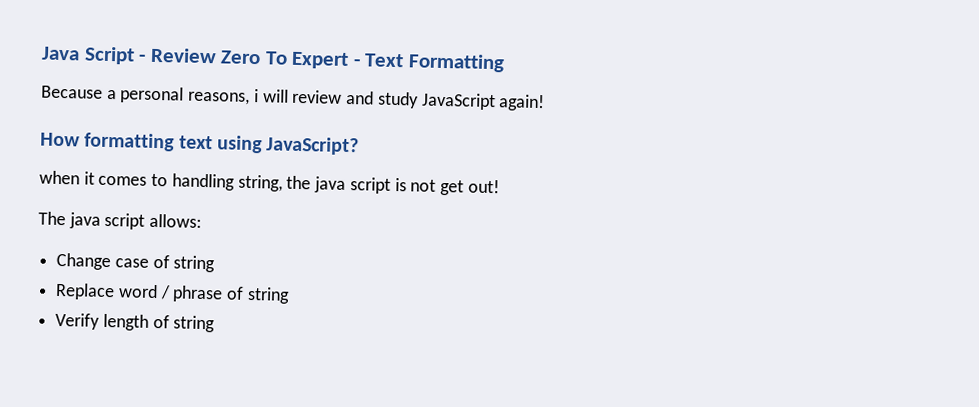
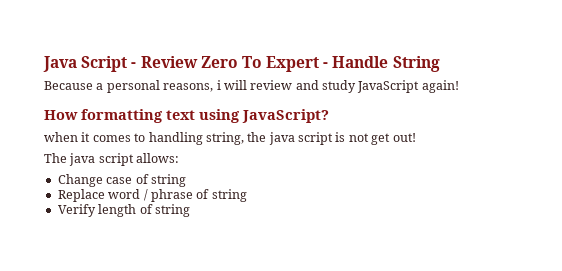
[364,53,505,73] Text Formatting -> [332,56,440,72] Handle String

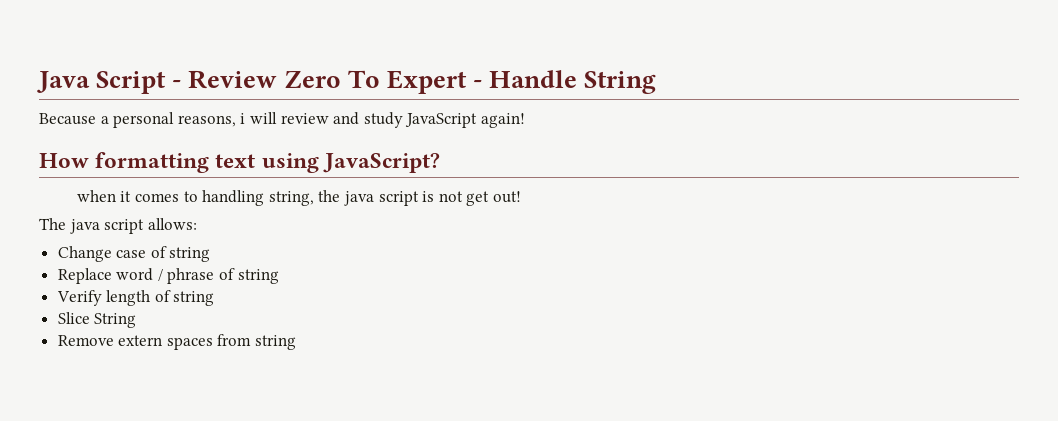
(190, 210) none -> [57,312,137,328] [57,334,297,350] // Slice String // Remove extern spaces from string

